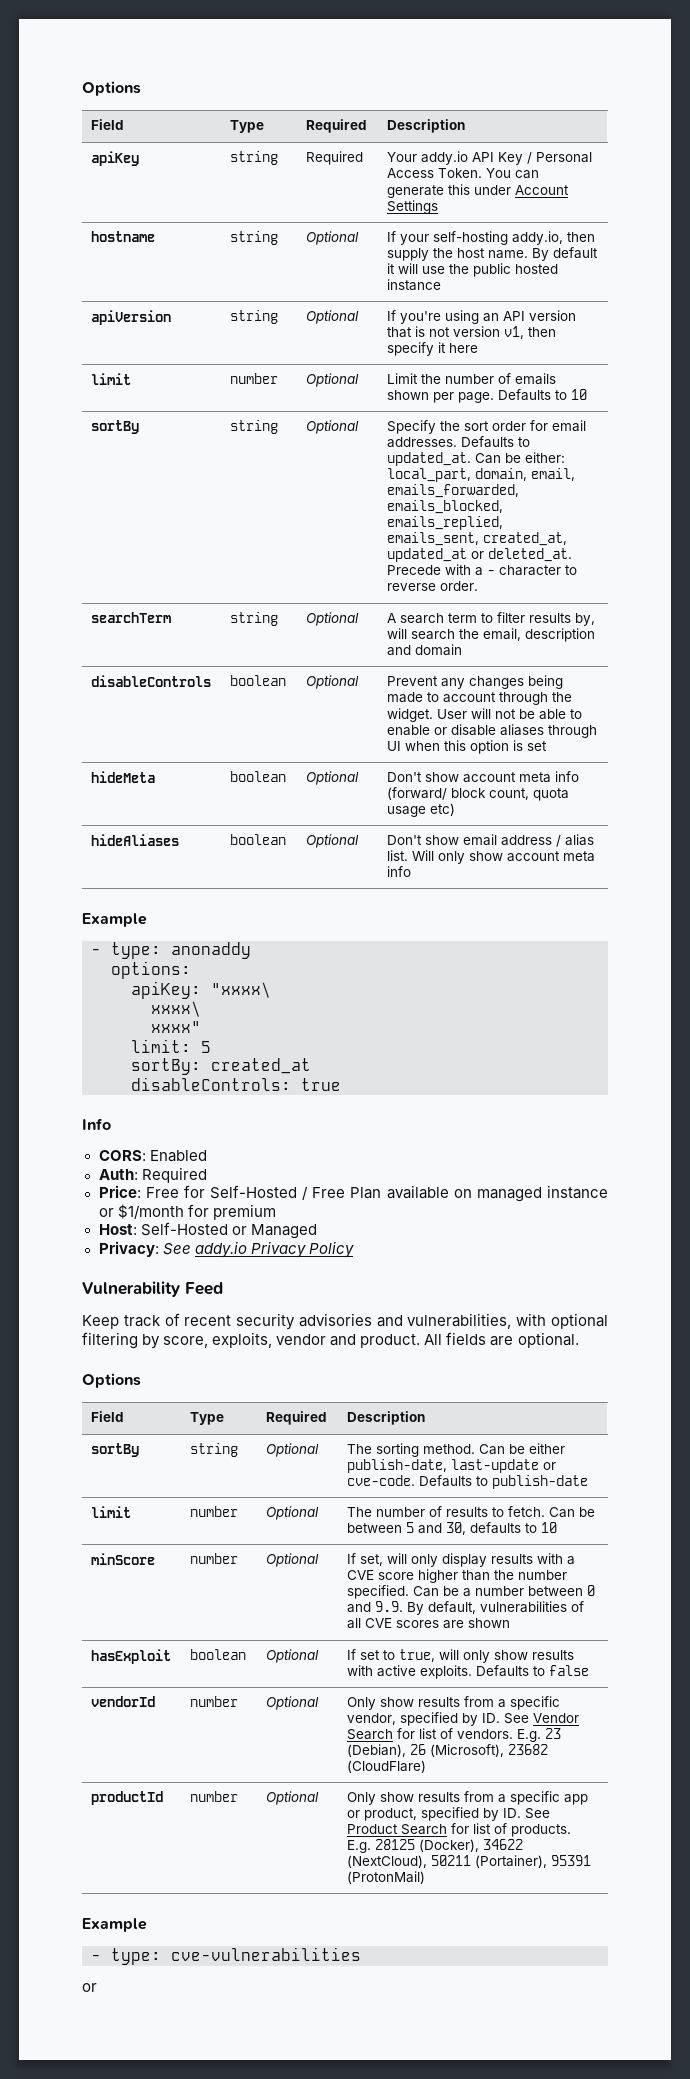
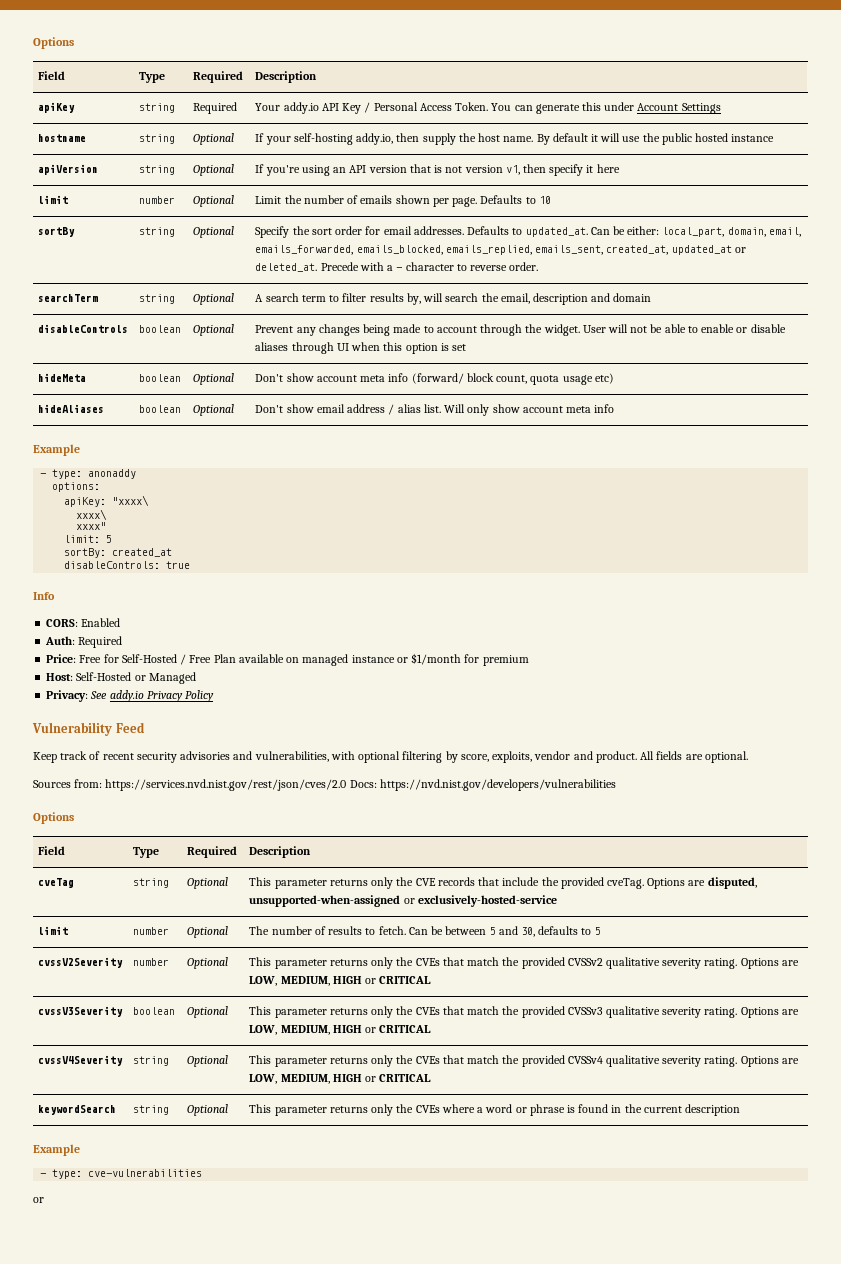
[82,1373,141,1388] [91,1411,125,1422] [190,1412,225,1425] [266,1411,328,1425] [347,1411,426,1425] [91,1443,140,1457] [190,1443,239,1457] [266,1443,320,1457] [347,1443,566,1457] [347,1459,557,1473] [347,1475,589,1489] // Options // Field | Type | Required | Description // sortBy | string | Optional | The sorting method. Can be either publish-date, last-update or cve-code. Defaults to publish-date -> [33,779,616,791] [33,812,74,824] [38,846,66,855] [133,847,160,858] [187,846,238,858] [249,846,312,858] [38,878,75,888] [133,878,170,888] [187,877,229,889] [249,877,757,889] [249,895,557,907] // Sources from: https://services.nvd.nist.gov/rest/json/cves/2.0 Docs: https://nvd.nist.gov/developers/vulnerabilities // Options // Field | Type | Required | Description // cveTag | string | Optional | This parameter returns only the CVE records that include the provided cveTag. Options are disputed, unsupported-when-assigned or exclusively-hosted-service
[541,1522,558,1533] [91,1553,156,1565] [190,1553,239,1564] [266,1553,320,1567] [347,1553,576,1567] [347,1569,568,1583] [347,1585,596,1599] [347,1601,585,1615] [347,1618,511,1629] [91,1649,172,1664] [190,1649,247,1660] [266,1649,320,1663] [347,1649,575,1663] [347,1665,590,1679] [91,1696,156,1707] [190,1696,239,1707] [266,1696,320,1710] [347,1696,561,1710] [347,1712,580,1726] [347,1728,562,1742] [347,1744,549,1757] [347,1760,427,1773] [91,1791,164,1805] [190,1791,239,1802] [266,1791,320,1805] [347,1791,589,1805] [347,1807,551,1821] [347,1823,572,1837] [347,1839,524,1853] [347,1855,592,1868] [347,1871,426,1884] 10 // minScore | number | Optional | If set, will only display results with a CVE score higher than the number specified. Can be a number between 0 and 9.9. By default, vulnerabilities of all CVE scores are shown // hasExploit | boolean | Optional | If set to true, will only show results with active exploits. Defaults to false // vendorId | number | Optional | Only show results from a specific vendor, specified by ID. See Vendor Search for list of vendors. E.g. 23 (Debian), 26 (Microsoft), 23682 (CloudFlare) // productId | number | Optional | Only show results from a specific app or product, specified by ID. See Product Search for list of products. E.g. 28125 (Docker), 34622 (NextCloud), 50211 (Portainer), 95391 (ProtonMail) -> [594,927,601,935] [38,957,124,968] [133,958,170,966] [187,957,229,969] [249,957,799,969] [249,976,432,986] [38,1006,124,1017] [133,1007,176,1015] [187,1006,229,1018] [249,1006,799,1018] [249,1025,432,1035] [38,1055,124,1066] [133,1056,170,1066] [187,1055,229,1067] [249,1055,799,1067] [249,1074,432,1084] [38,1105,117,1115] [133,1105,170,1115] [187,1104,229,1116] [249,1104,741,1116] 5 // cvssV2Severity | number | Optional | This parameter returns only the CVEs that match the provided CVSSv2 qualitative severity rating. Options are LOW, MEDIUM, HIGH or CRITICAL // cvssV3Severity | boolean | Optional | This parameter returns only the CVEs that match the provided CVSSv3 qualitative severity rating. Options are LOW, MEDIUM, HIGH or CRITICAL // cvssV4Severity | string | Optional | This parameter returns only the CVEs that match the provided CVSSv4 qualitative severity rating. Options are LOW, MEDIUM, HIGH or CRITICAL // keywordSearch | string | Optional | This parameter returns only the CVEs where a word or phrase is found in the current description

